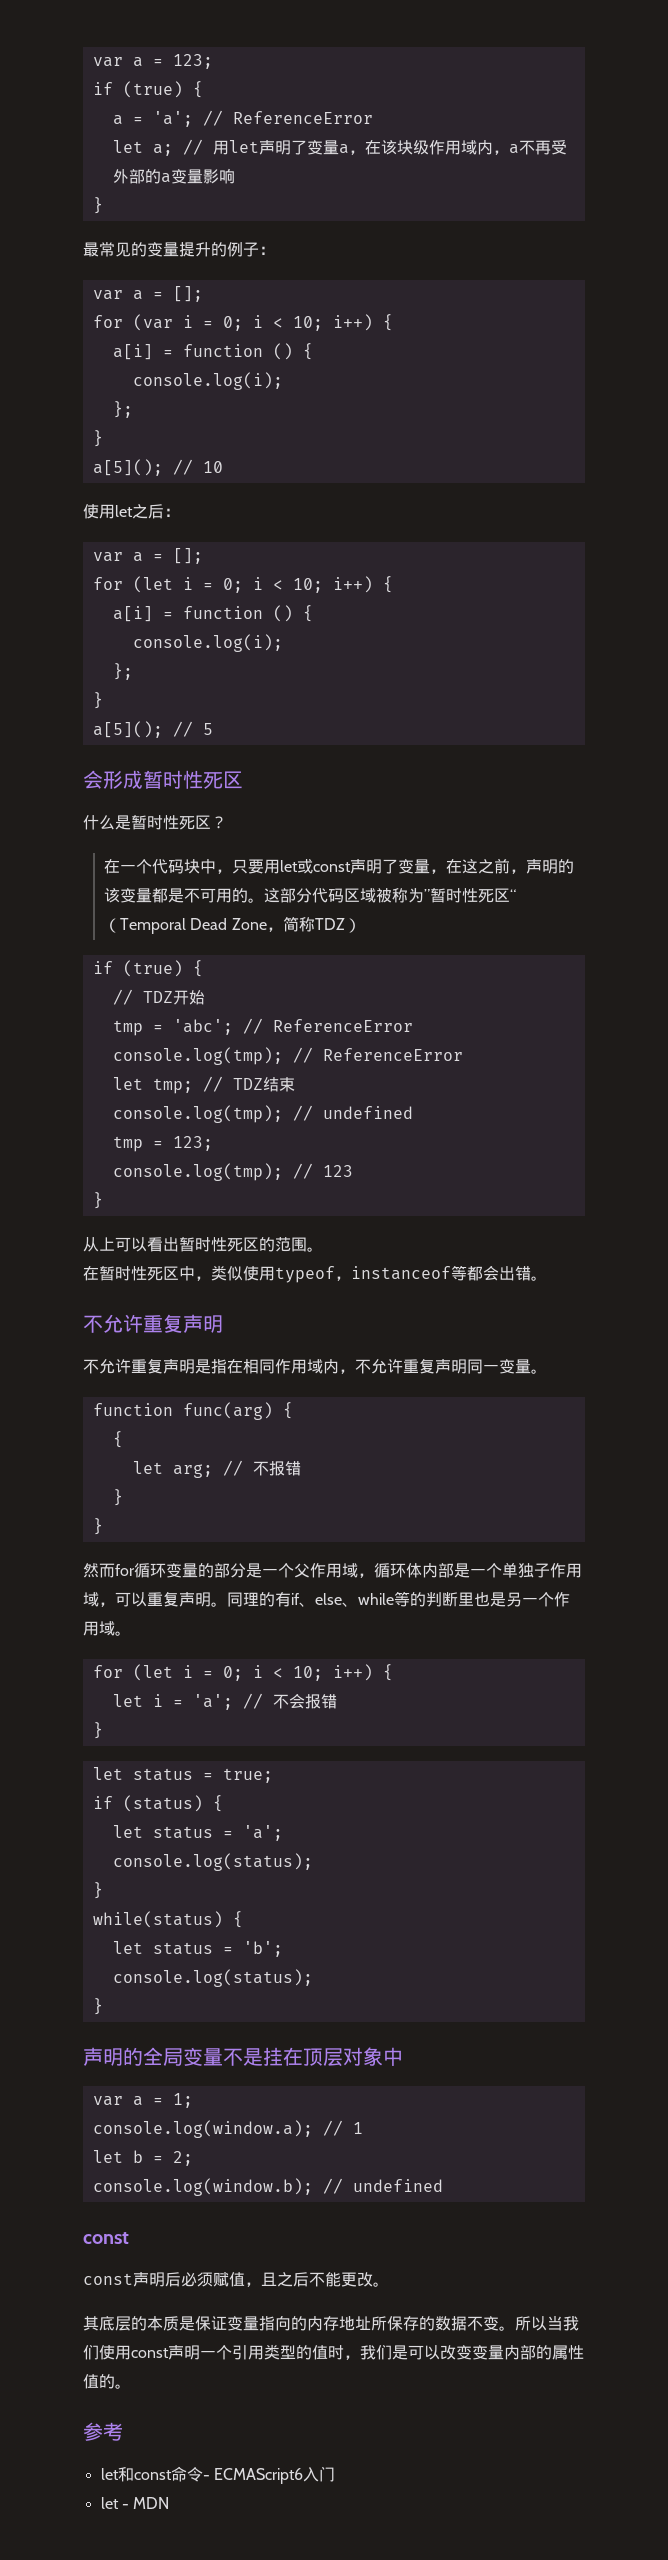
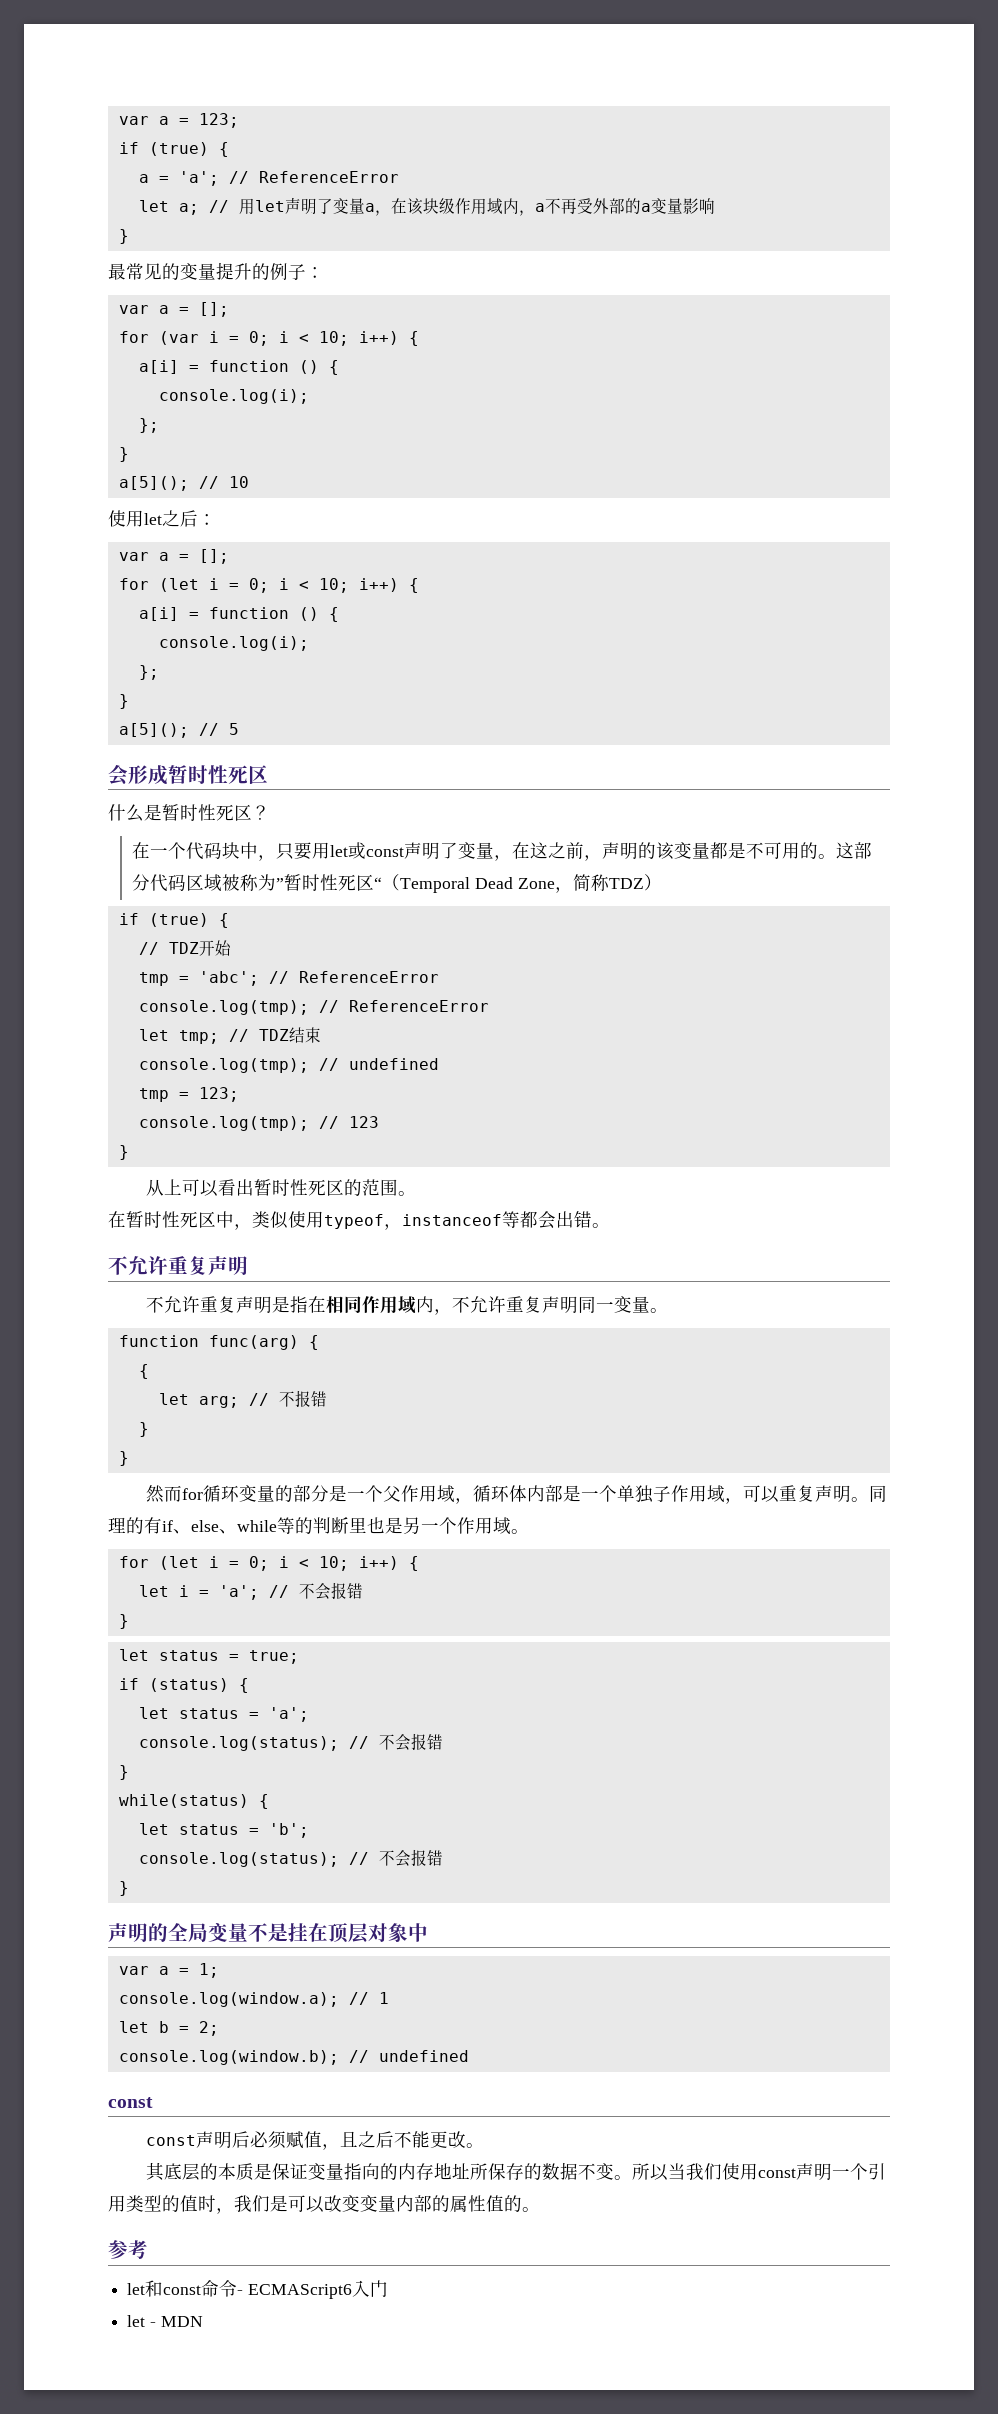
(313, 1862) none -> [348,1733,443,1751] // 不会报错
(313, 1978) none -> [348,1849,443,1867] // 不会报错

